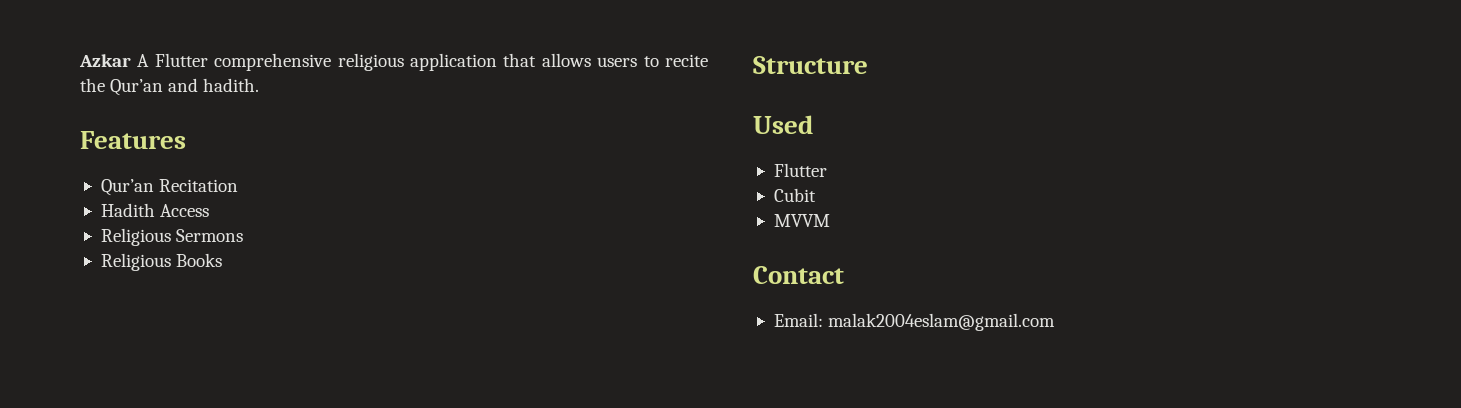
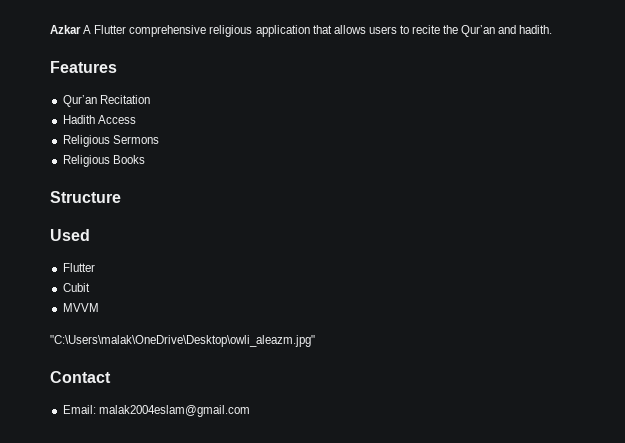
(830, 220) none -> [50,335,315,347] // "C:\Users\malak\OneDrive\Desktop\owli_aleazm.jpg"

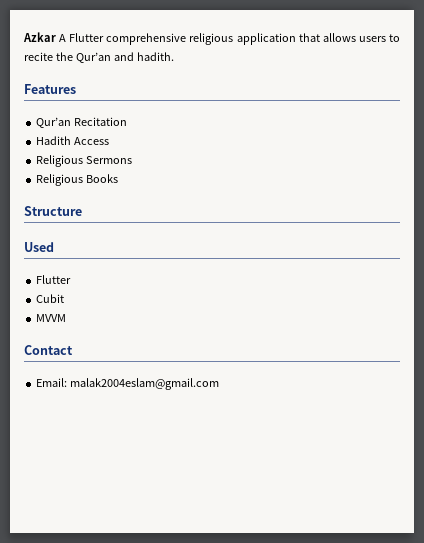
[50,335,315,347] // "C:\Users\malak\OneDrive\Desktop\owli_aleazm.jpg" -> (67, 318) none

